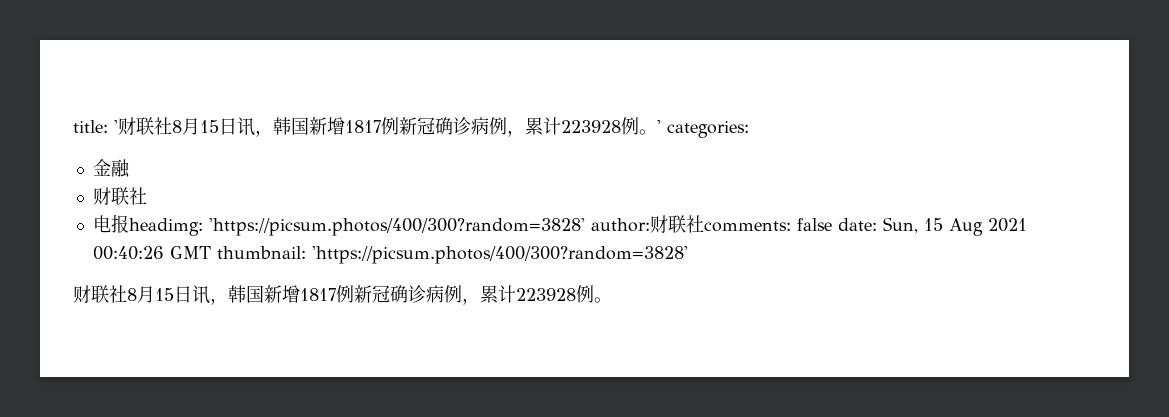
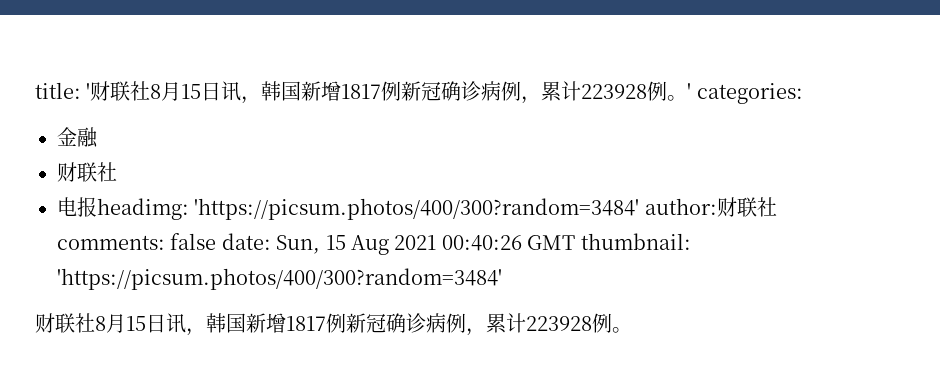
[208,218,585,236] 'https://picsum.photos/400/300?random=3828' -> [194,198,640,220] 'https://picsum.photos/400/300?random=3484'
[311,246,688,264] 'https://picsum.photos/400/300?random=3828' -> [57,268,502,290] 'https://picsum.photos/400/300?random=3484'

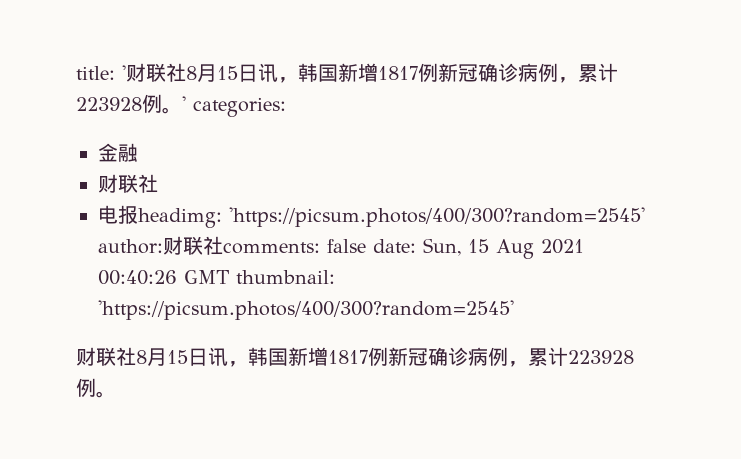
[194,198,640,220] 'https://picsum.photos/400/300?random=3484' -> [229,207,645,227] 'https://picsum.photos/400/300?random=2545'
[57,268,502,290] 'https://picsum.photos/400/300?random=3484' -> [98,300,514,320] 'https://picsum.photos/400/300?random=2545'

